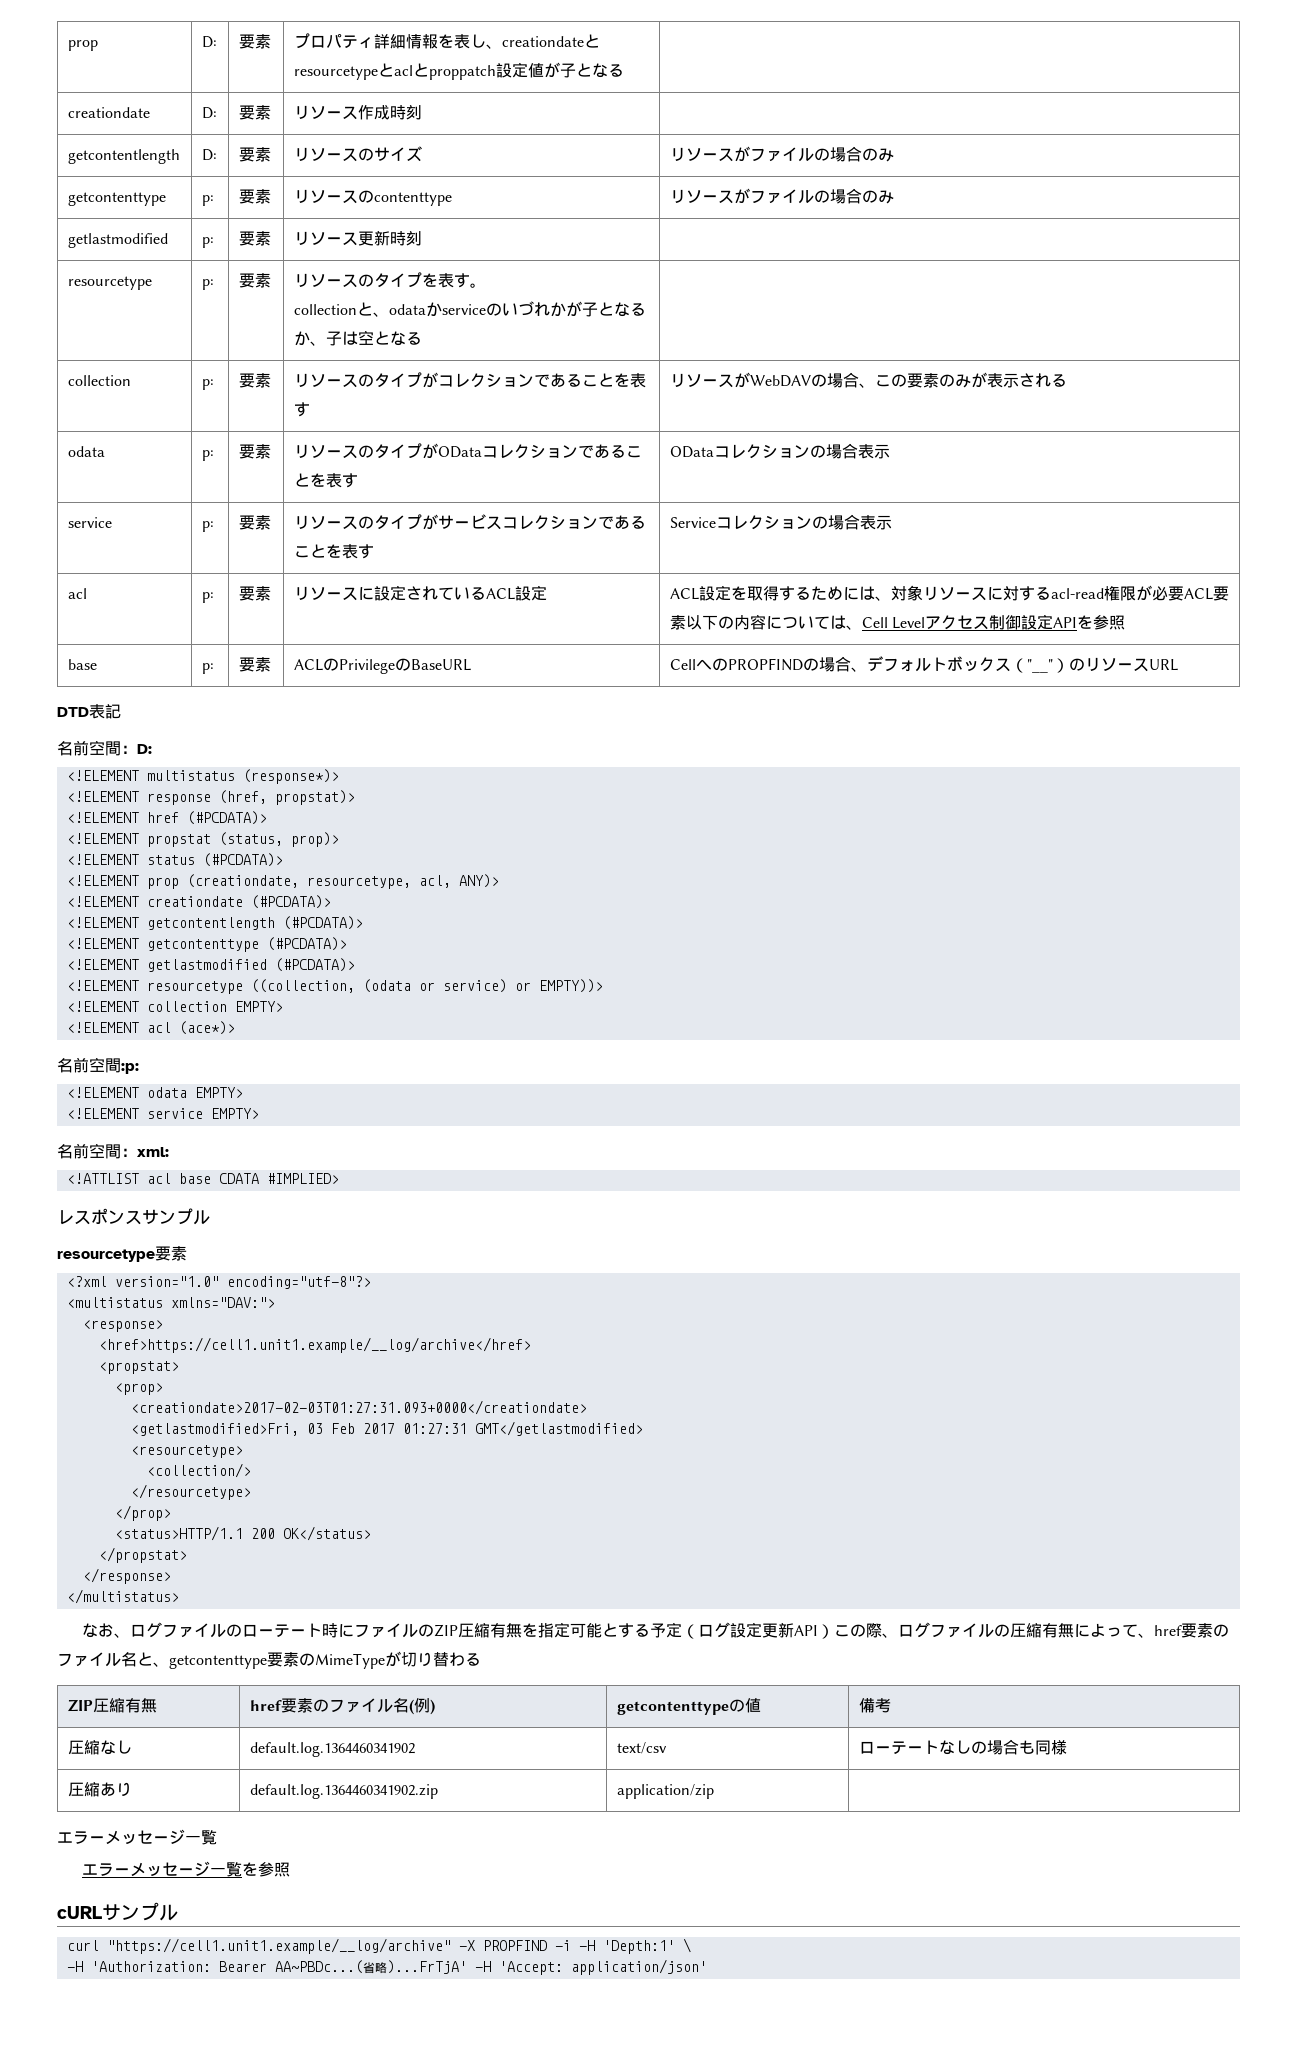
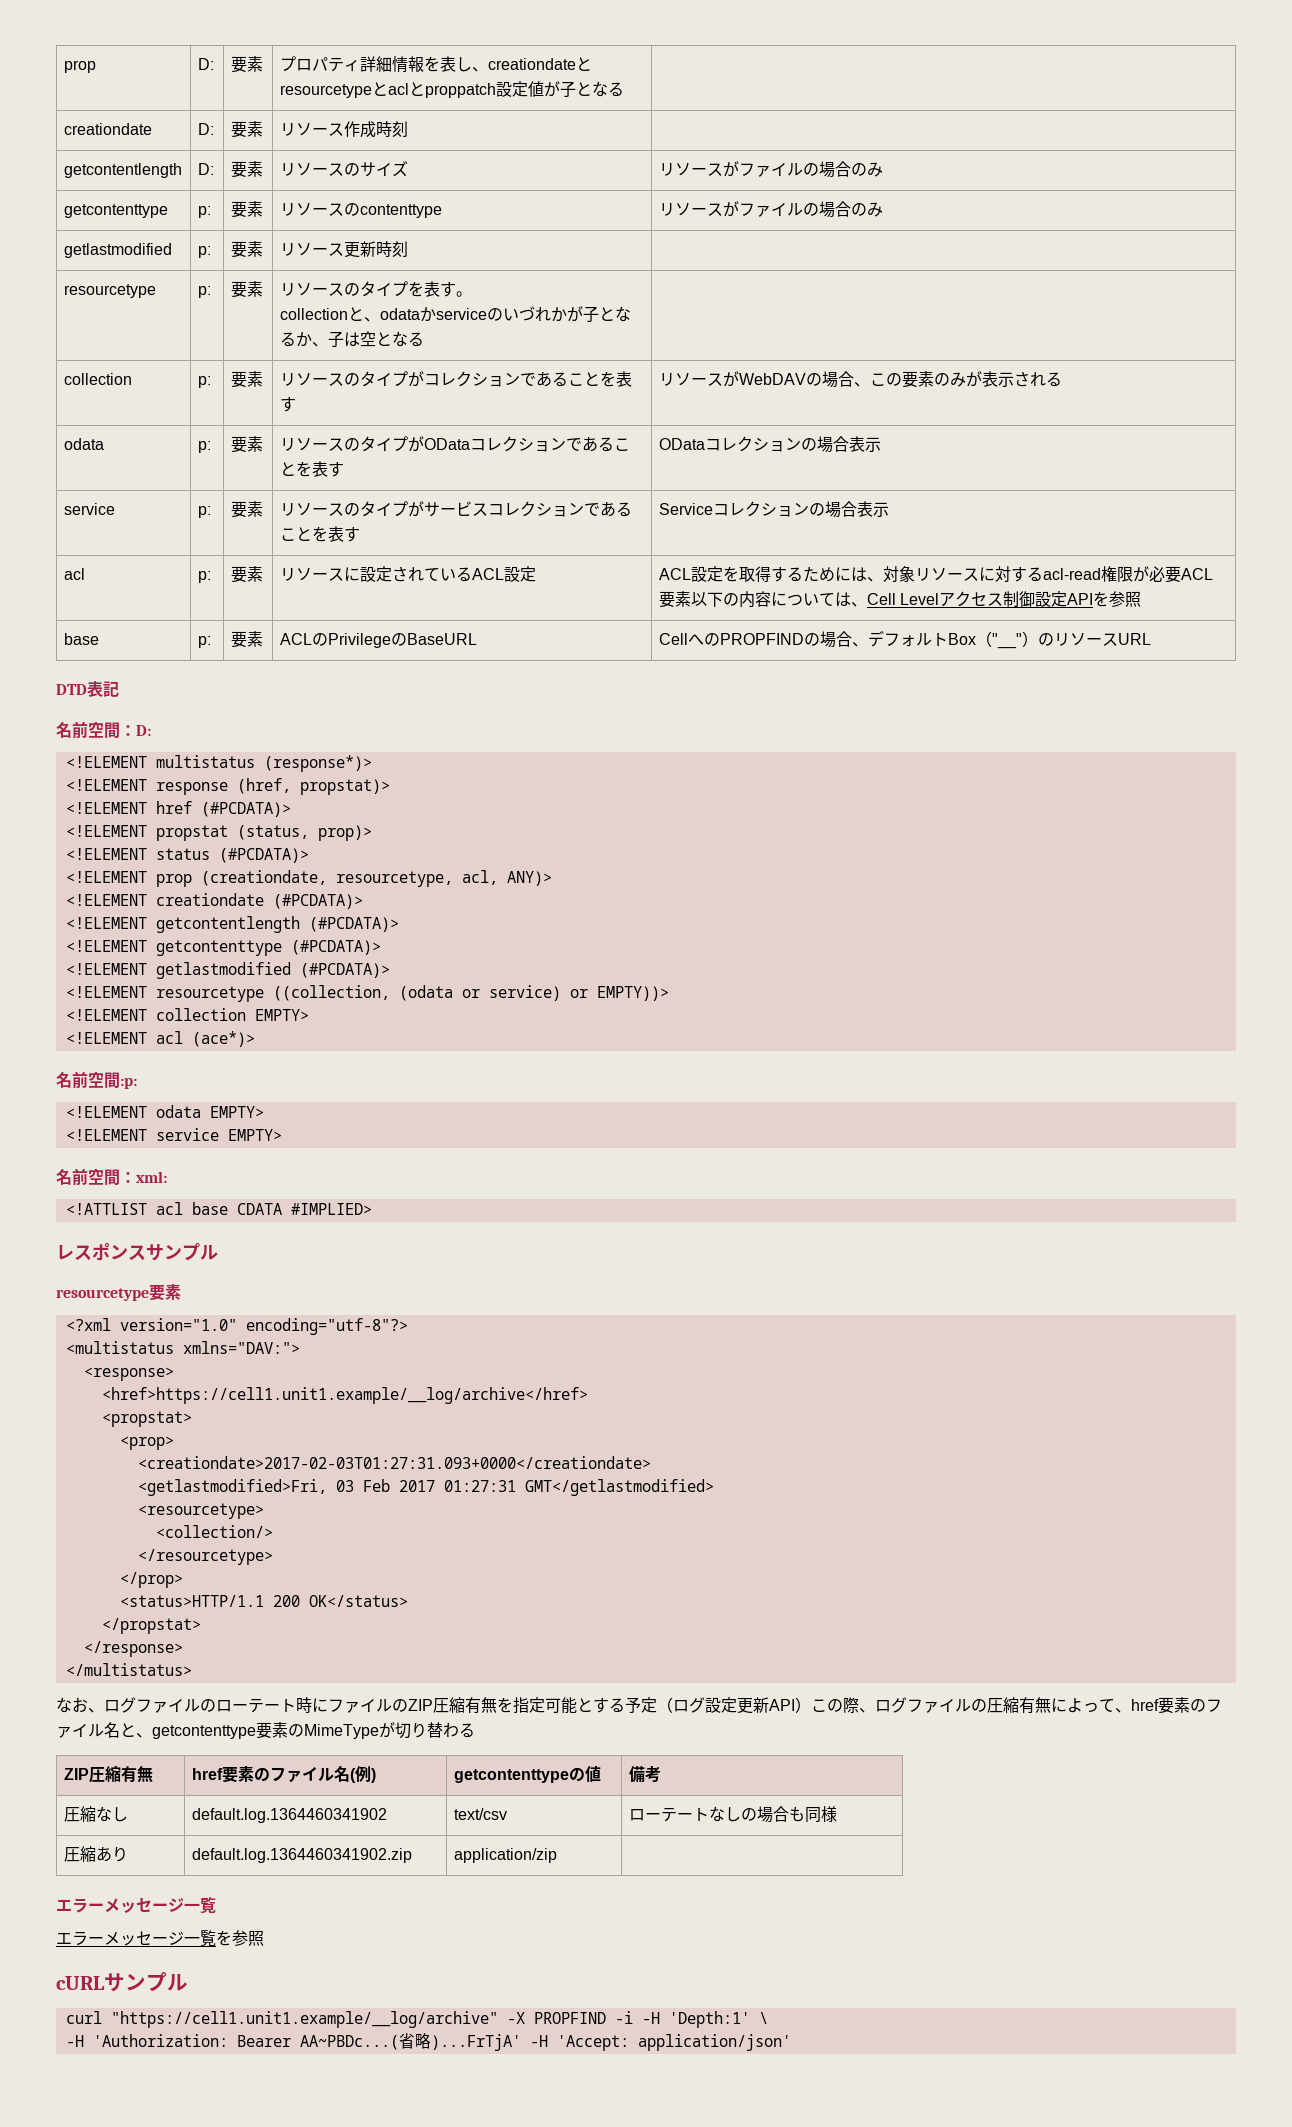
[946,656,1011,672] ボックス -> [947,633,976,645] Box

